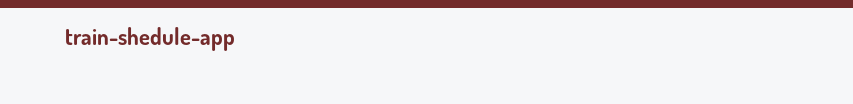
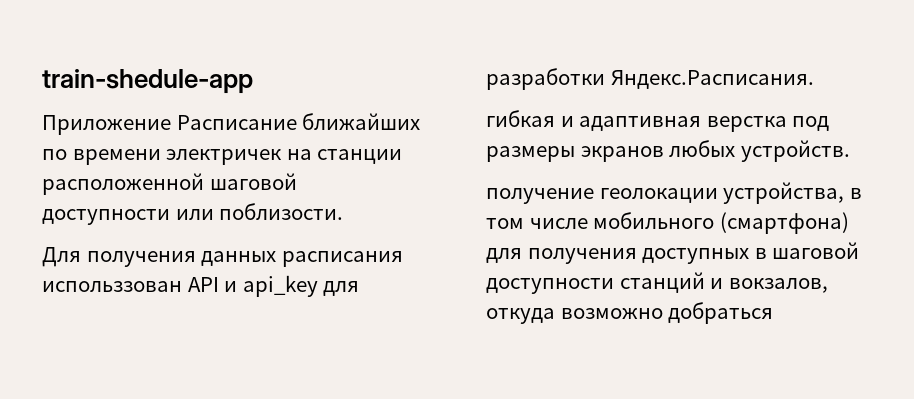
(235, 39) none -> [42,113,421,135] [42,149,403,165] [42,173,297,195] [42,203,344,225] [42,247,403,267] [42,275,360,297] [486,68,814,90] [486,110,830,132] [486,140,850,162] [486,182,862,204] [486,212,849,234] [486,242,860,264] [486,272,828,294] [486,302,774,324] // Приложение Расписание ближайших по времени электричек на станции расположенной шаговой доступности или поблизости. // Для получения данных расписания использзован API и api_key для разработки Яндекс.Расписания. // гибкая и адаптивная верстка под размеры экранов любых устройств. // получение геолокации устройства, в том числе мобильного (смартфона) для получения доступных в шаговой доступности станций и вокзалов, откуда возможно добраться

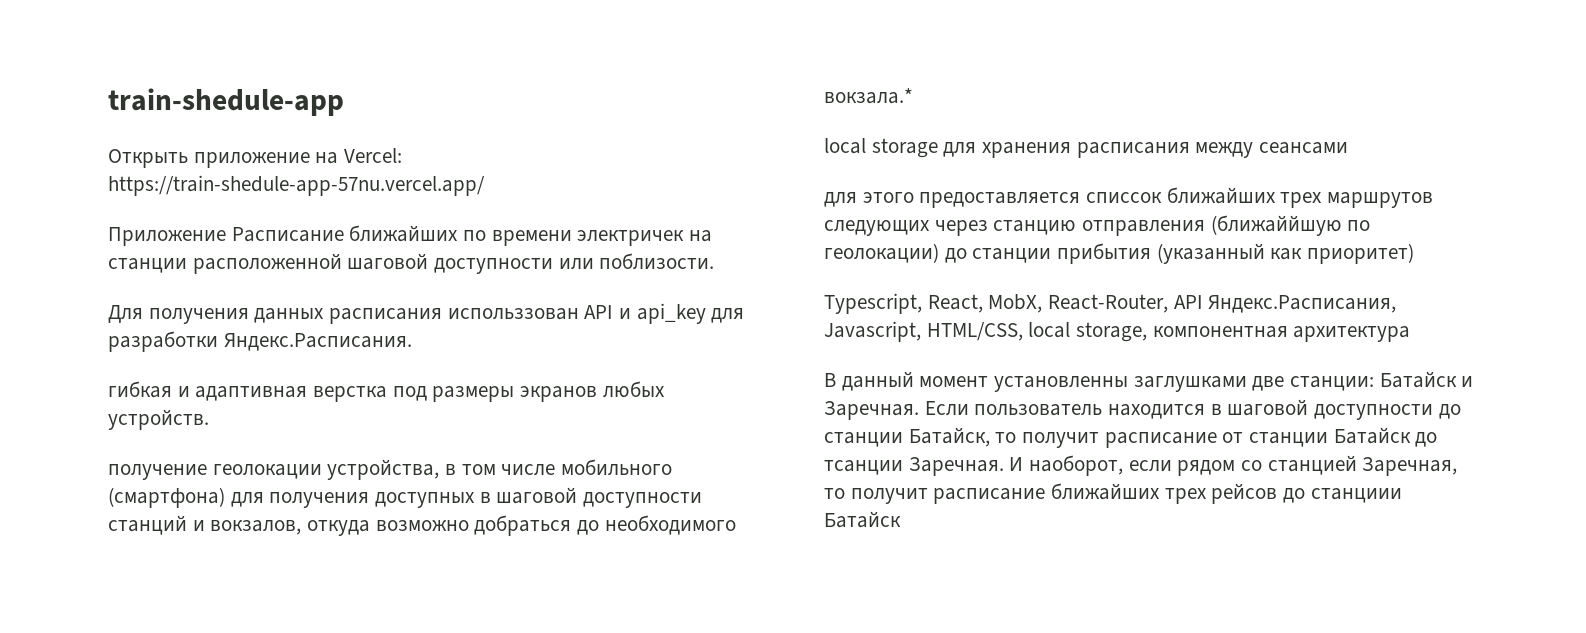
(253, 81) none -> [108,148,403,168] [108,175,485,196] // Открыть приложение на Vercel: https://train-shedule-app-57nu.vercel.app/
(774, 313) none -> [577,515,736,535] [824,88,913,104] [824,138,1349,158] [824,187,1434,208] [824,215,1371,236] [824,243,1415,264] [824,293,1397,314] [824,321,1411,342] [824,371,1474,392] [824,399,1461,420] [824,427,1438,448] [824,455,1458,476] [824,483,1402,504] [824,511,901,528] до необходимого вокзала.* // local storage для хранения расписания между сеансами // для этого предоставляется списсок ближайших трех маршрутов следующих через станцию отправления (ближаййшую по геолокации) до станции прибытия (указанный как приоритет) // Typescript, React, MobX, React-Router, API Яндекс.Расписания, Javascript, HTML/CSS, local storage, компонентная архитектура // В данный момент установленны заглушками две станции: Батайск и Заречная. Если пользователь находится в шаговой доступности до станции Батайск, то получит расписание от станции Батайск до тсанции Заречная. И наоборот, если рядом со станцией Заречная, то получит расписание ближайших трех рейсов до станциии Батайск

